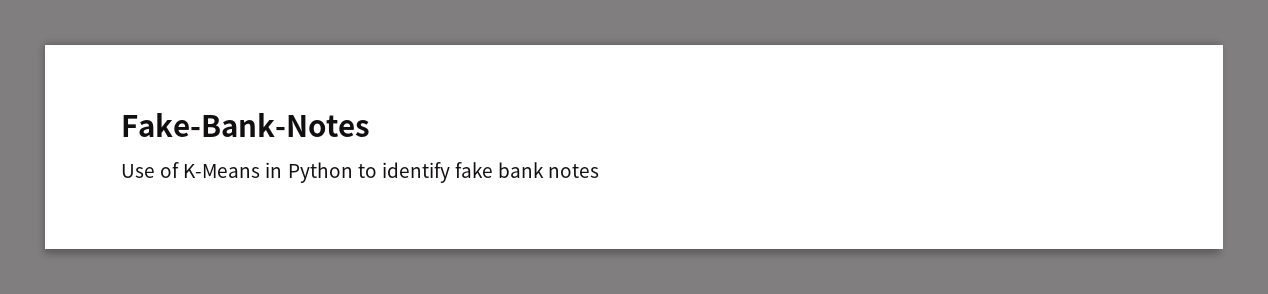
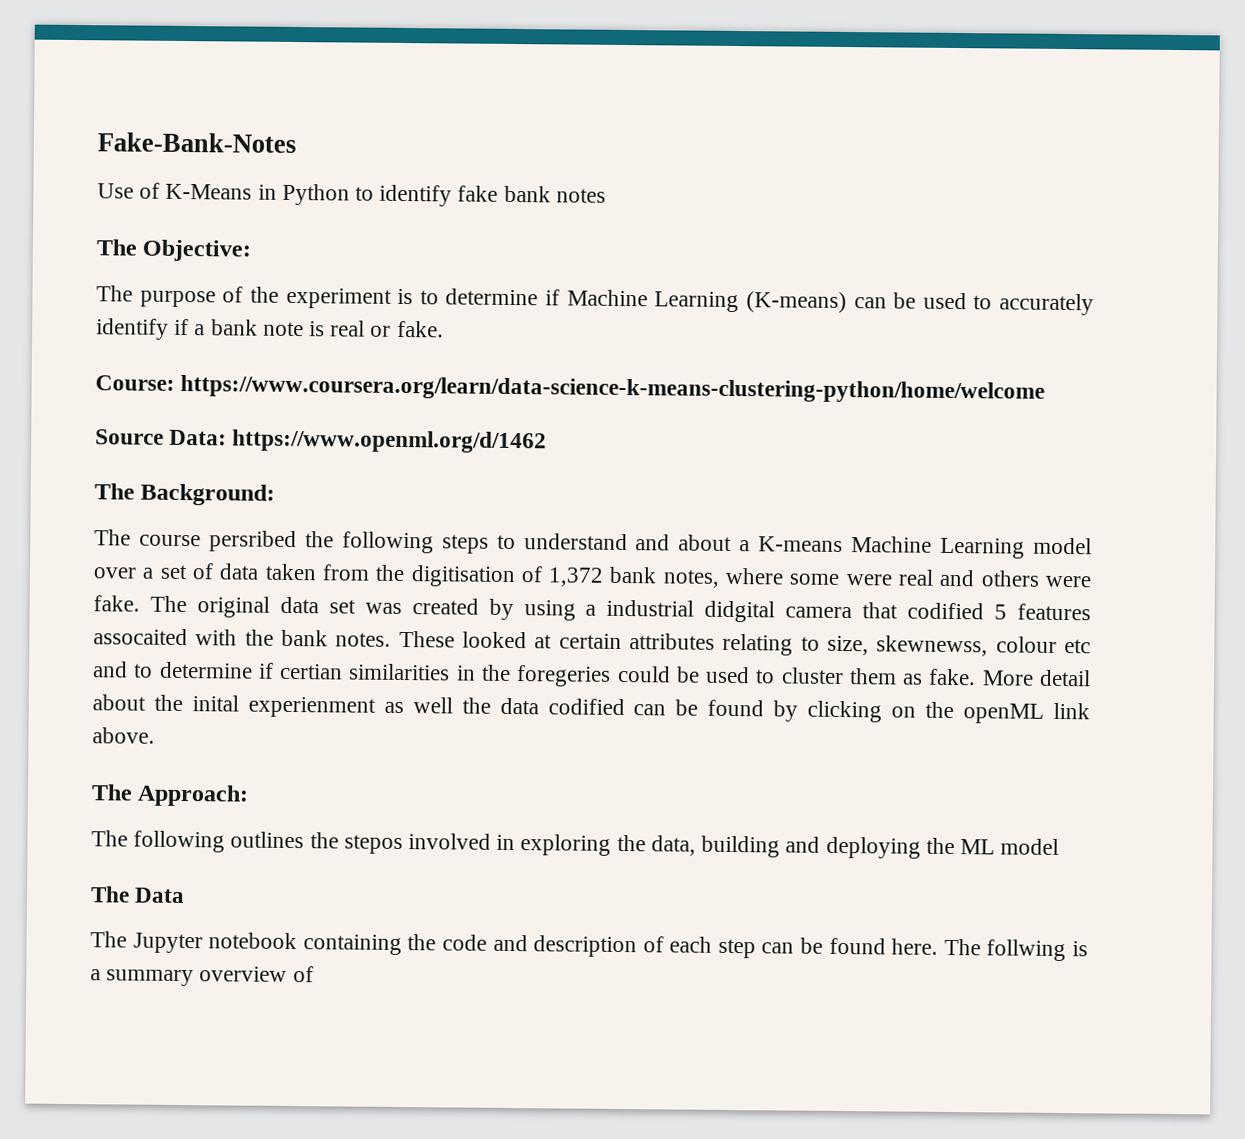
(600, 171) none -> [96,239,252,262] [96,285,1094,316] [96,318,444,340] [95,374,1046,404] [95,429,548,454] [94,483,276,506] [94,529,1092,559] [93,563,1091,588] [93,595,1091,623] [93,628,1091,657] [93,661,1092,687] [92,694,1091,724] [92,727,155,744] [91,784,250,807] [91,830,1060,859] [90,886,186,904] [90,931,1089,962] [90,966,314,987] // The Objective: // The purpose of the experiment is to determine if Machine Learning (K-means) can be used to accurately identify if a bank note is real or fake. // Course: https://www.coursera.org/learn/data-science-k-means-clustering-python/home/welcome // Source Data: https://www.openml.org/d/1462 // The Background: // The course persribed the following steps to understand and about a K-means Machine Learning model over a set of data taken from the digitisation of 1,372 bank notes, where some were real and others were fake. The original data set was created by using a industrial didgital camera that codified 5 features assocaited with the bank notes. These looked at certain attributes relating to size, skewnewss, colour etc and to determine if certian similarities in the foregeries could be used to cluster them as fake. More detail about the inital experienment as well the data codified can be found by clicking on the openML link above. // The Approach: // The following outlines the stepos involved in exploring the data, building and deploying the ML model // The Data // The Jupyter notebook containing the code and description of each step can be found here. The follwing is a summary overview of

